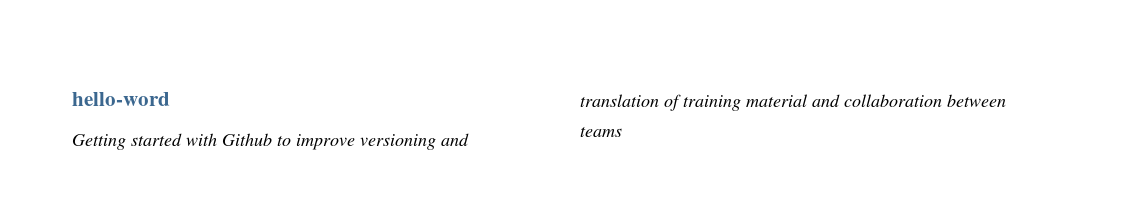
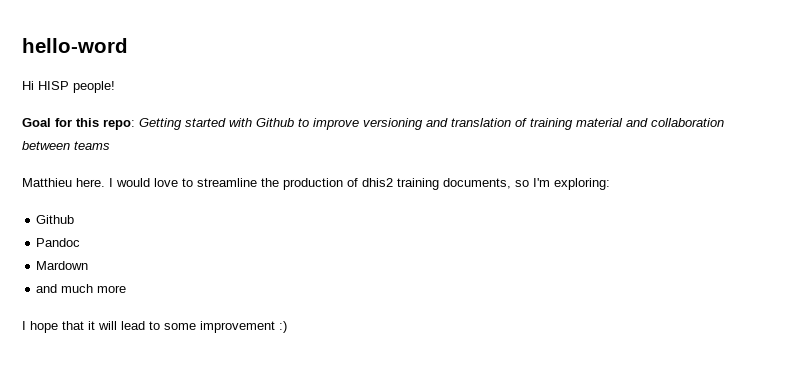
(170, 99) none -> [22,81,115,93] [22,118,135,130] Hi HISP people! // Goal for this repo:
(622, 131) none -> [22,178,610,190] [36,215,75,224] [36,238,81,247] [36,261,89,270] [36,284,127,293] [22,321,287,333] // Matthieu here. I would love to streamline the production of dhis2 training documents, so I'm exploring: // Github // Pandoc // Mardown // and much more // I hope that it will lead to some improvement :)

